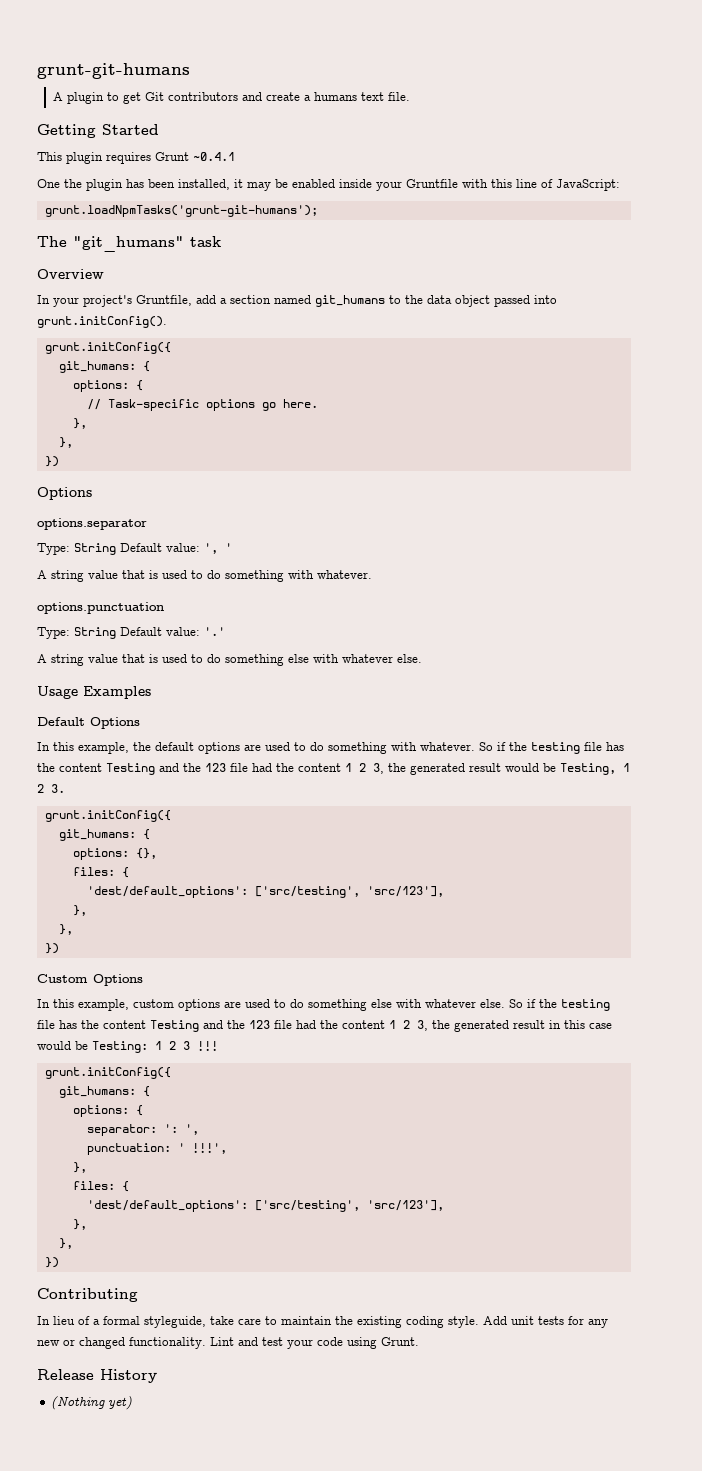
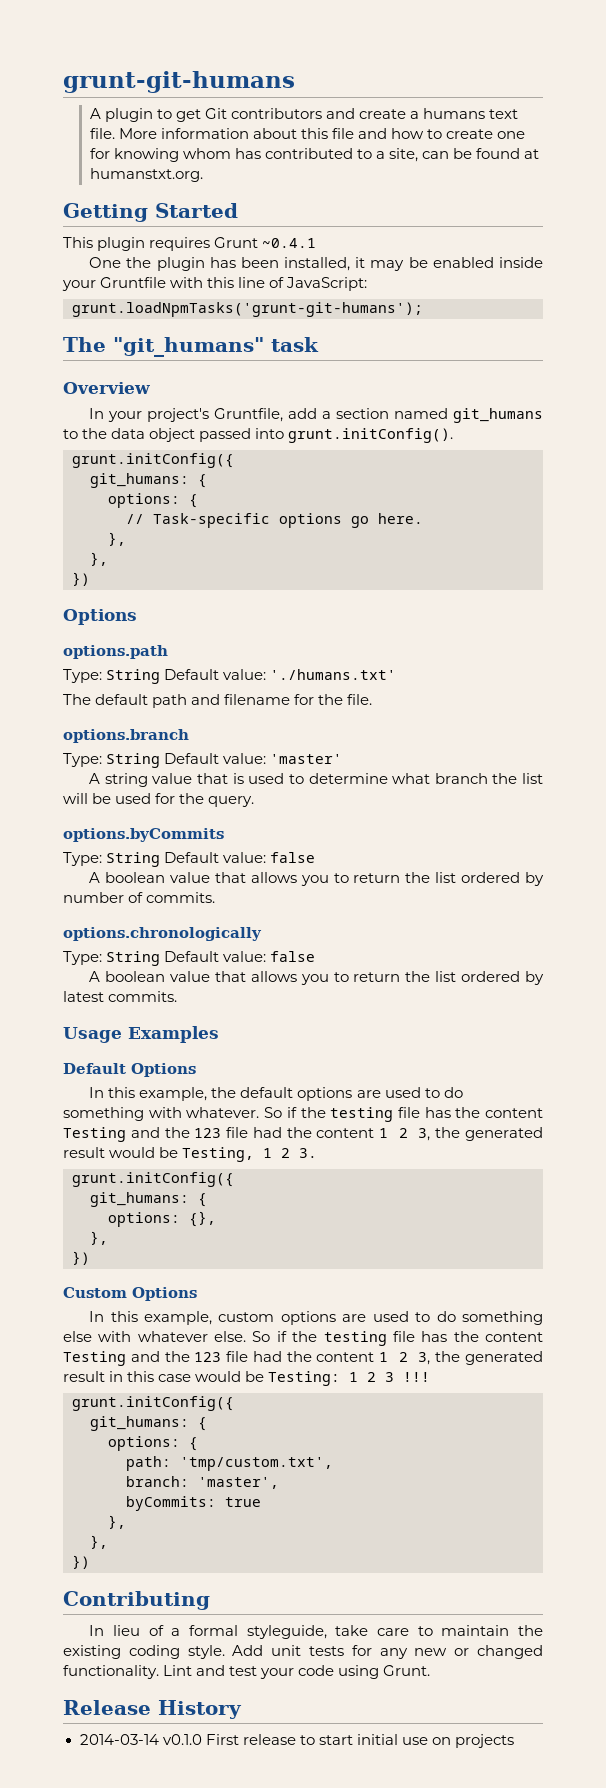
(410, 96) none -> [118,128,526,139] [89,148,540,162] [89,168,203,182] More information about this file and how to create one for knowing whom has contributed to a site, can be found at humanstxt.org.
[37,518,147,530] [37,543,232,555] [37,570,372,582] [37,602,164,614] [37,627,225,639] [37,654,422,666] options.separator // Type: String Default value: ', ' // A string value that is used to do something with whatever. // options.punctuation // Type: String Default value: '.' // A string value that is used to do something else with whatever else. -> [63,645,168,659] [63,669,397,684] [63,694,373,708] [63,729,189,743] [63,753,343,768] [89,773,544,787] [63,793,255,807] [63,828,224,842] [63,852,316,867] [89,872,544,886] [63,892,216,903] [63,927,262,941] [63,951,316,966] [89,971,544,985] [63,991,178,1002] options.path // Type: String Default value: './humans.txt' // The default path and filename for the file. // options.branch // Type: String Default value: 'master' // A string value that is used to determine what branch the list will be used for the query. // options.byCommits // Type: String Default value: false // A boolean value that allows you to return the list ordered by number of commits. // options.chronologically // Type: String Default value: false // A boolean value that allows you to return the list ordered by latest commits.
[72,867,129,878] [86,886,444,898] [72,905,87,916] // files: { // 'dest/default_options': ['src/testing', 'src/123'], // }, -> (216, 1219) none
[86,1124,199,1136] [86,1143,227,1155] [72,1162,87,1173] [72,1181,129,1192] [86,1200,444,1212] separator: ': ', // punctuation: ' !!!', // }, // files: { // 'dest/default_options': ['src/testing', 'src/123'], -> [126,1456,333,1471] [126,1476,279,1489] [126,1496,261,1511] path: 'tmp/custom.txt', // branch: 'master', // byCommits: true
[51,1396,133,1410] (Nothing yet) -> [79,1734,514,1748] 2014-03-14 v0.1.0 First release to start initial use on projects

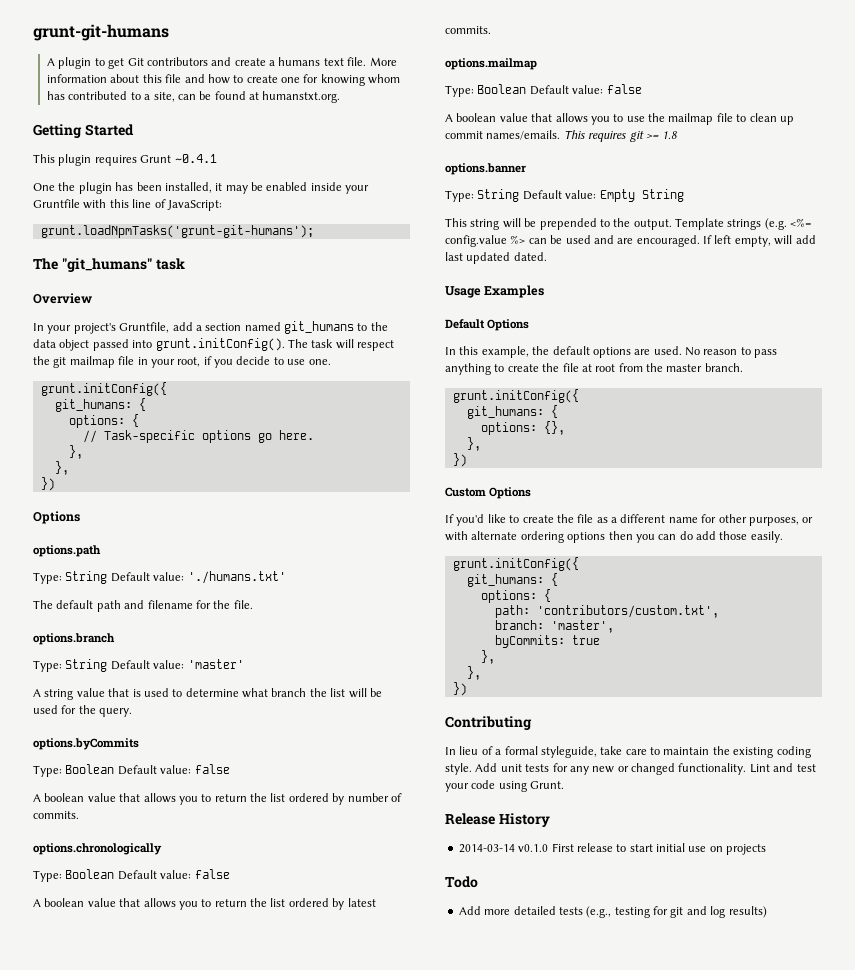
(454, 435) none -> [287,339,394,351] [33,356,331,368] The task will respect the git mailmap file in your root, if you decide to use one.
[106,852,161,867] String -> [65,764,115,774] Boolean
[106,951,161,966] String -> [65,869,115,879] Boolean
(178, 996) none -> [445,58,537,70] [445,84,642,97] [445,113,794,125] [445,130,678,142] [445,163,526,175] [445,189,684,202] [445,218,813,230] [445,235,816,247] [445,252,547,264] // options.mailmap // Type: Boolean Default value: false // A boolean value that allows you to use the mailmap file to clean up commit names/emails. This requires git >= 1.8 // options.banner // Type: String Default value: Empty String // This string will be prepended to the output. Template strings (e.g. <%= config.value %> can be used and are encouraged. If left empty, will add last updated dated.
[384,1087,463,1098] [63,1107,543,1122] [63,1127,544,1142] [63,1147,318,1162] used to do something with whatever. So if the testing file has the content Testing and the 123 file had the content 1 2 3, the generated result would be Testing, 1 2 3. -> [653,346,778,358] [445,363,743,375] used. No reason to pass anything to create the file at root from the master branch.
[89,1311,543,1325] [63,1331,543,1346] [63,1351,544,1366] [63,1371,431,1386] In this example, custom options are used to do something else with whatever else. So if the testing file has the content Testing and the 123 file had the content 1 2 3, the generated result in this case would be Testing: 1 2 3 !!! -> [445,514,814,526] [445,531,783,543] If you'd like to create the file as a different name for other purposes, or with alternate ordering options then you can do add those easily.
[180,1457,333,1471] 'tmp/custom.txt', -> [536,605,719,618] 'contributors/custom.txt',
(514, 1741) none -> [445,876,478,888] [458,906,767,918] // Todo // Add more detailed tests (e.g., testing for git and log results)

